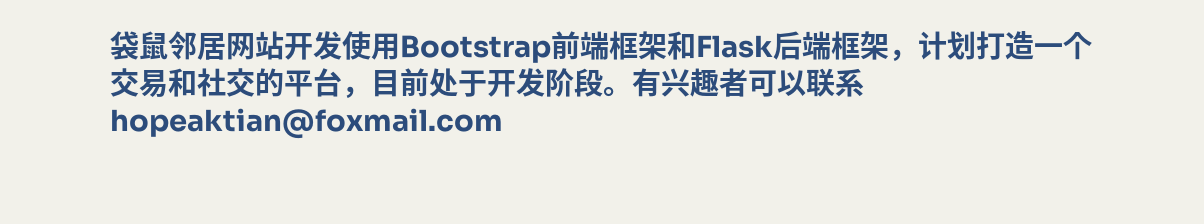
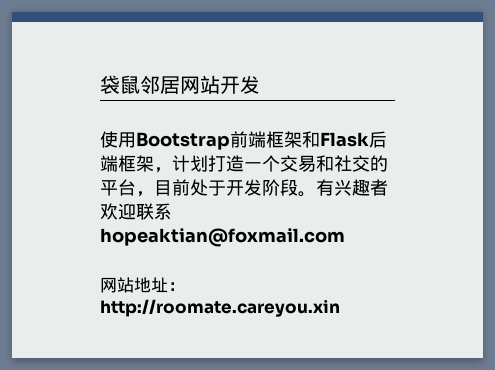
(342, 45) none -> (260, 84) //
[748,70,806,97] 可以 -> [100,203,136,220] 欢迎
(503, 123) none -> [100,277,185,293] [100,299,340,317] // 网站地址：http://roomate.careyou.xin

